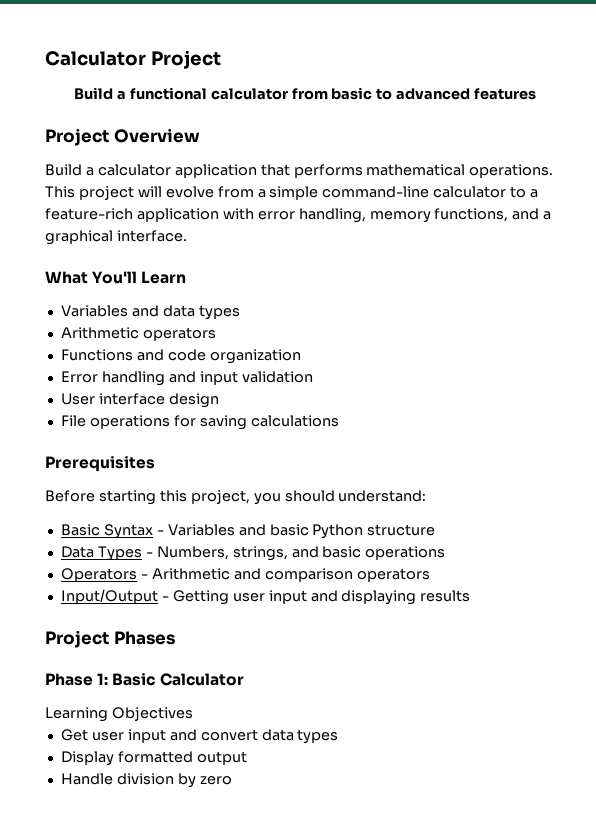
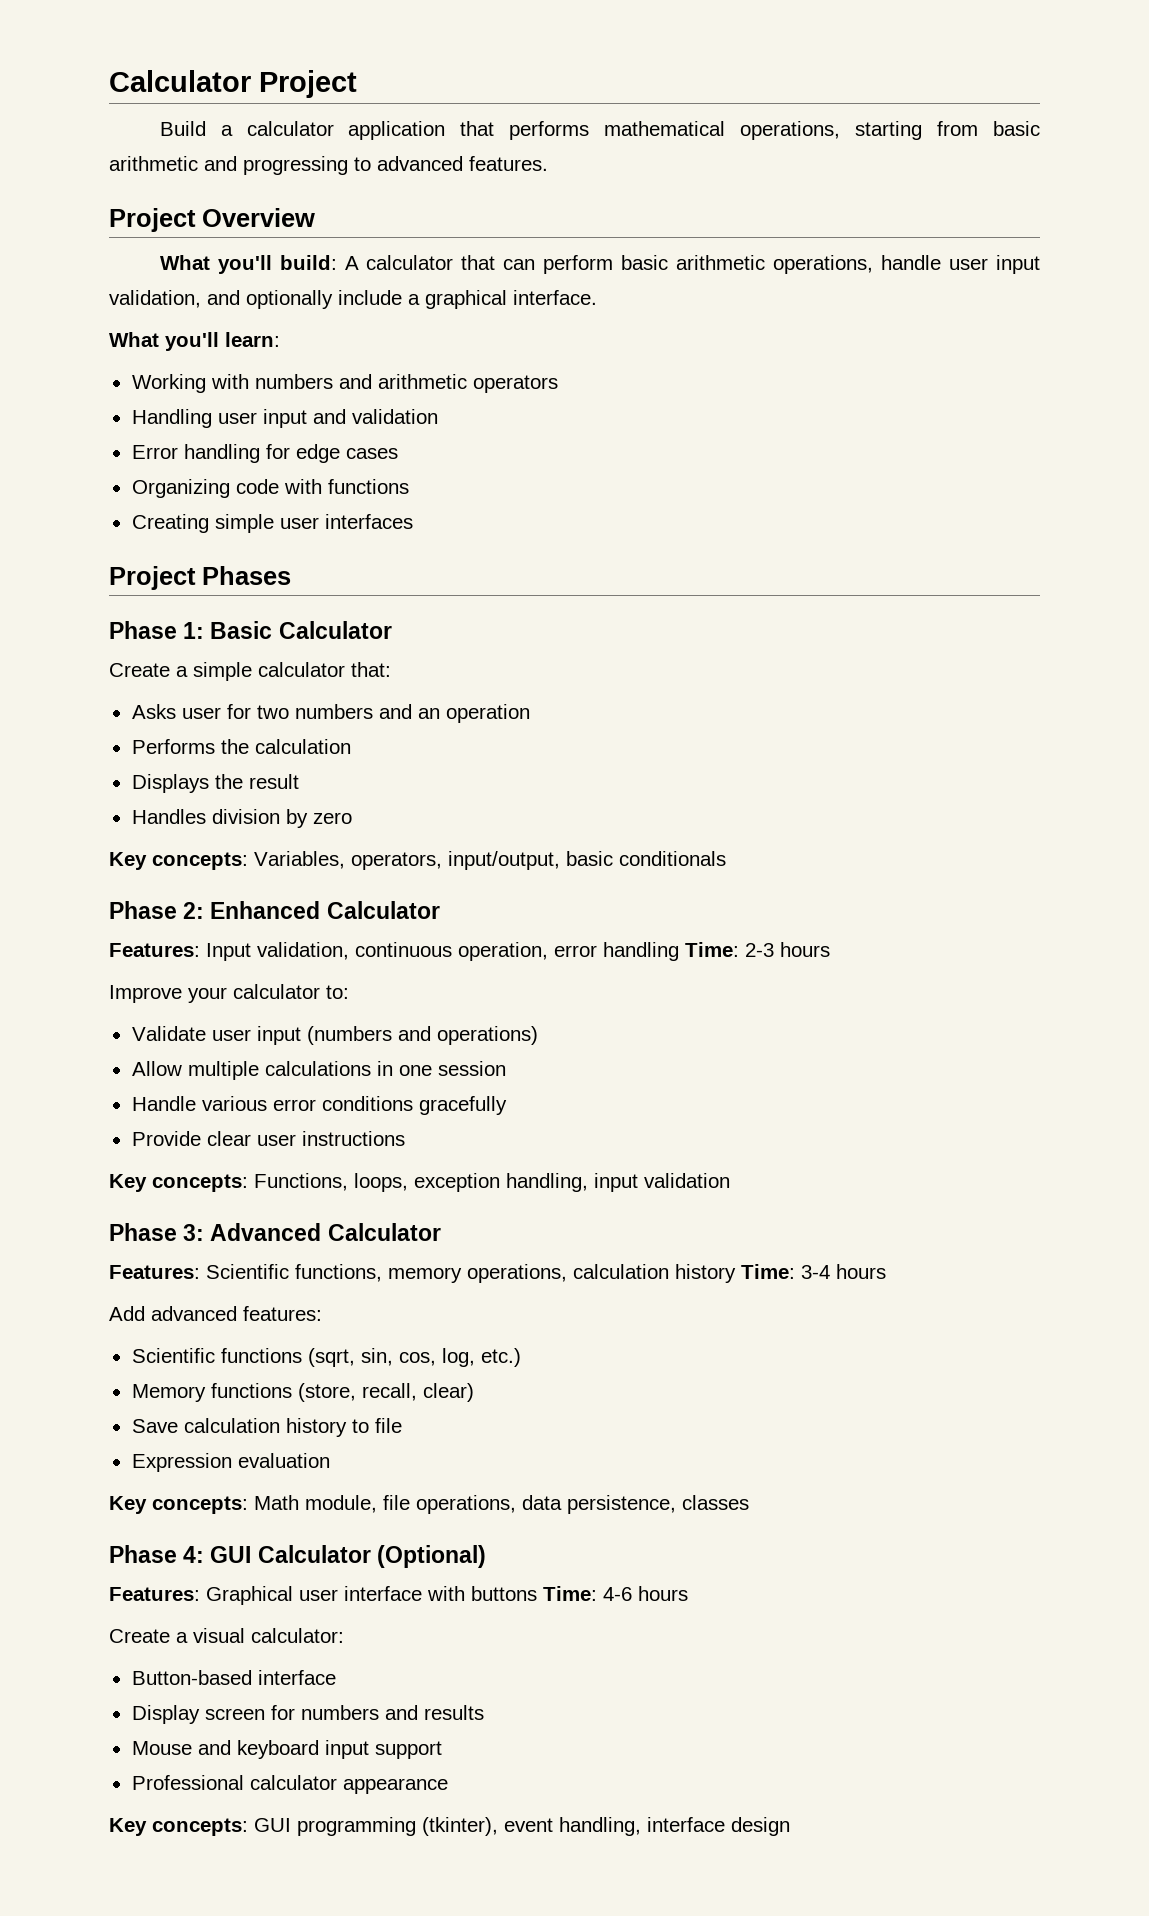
[73,87,537,100] [45,128,200,146] // Build a functional calculator from basic to advanced features // Project Overview -> (357, 84) none
[469,164,554,178] [45,186,539,200] [45,208,552,223] [45,230,187,245] [45,271,187,284] [60,305,240,320] [60,327,216,341] [60,349,301,364] [60,371,313,386] [60,393,219,408] [60,415,339,430] [45,456,155,472] [45,490,427,505] [60,524,436,539] [60,546,446,561] [60,568,430,582] [60,589,471,605] operations. This project will evolve from a simple command-line calculator to a feature-rich application with error handling, memory functions, and a graphical interface. // What You'll Learn // Variables and data types // Arithmetic operators // Functions and code organization // Error handling and input validation // User interface design // File operations for saving calculations // Prerequisites // Before starting this project, you should understand: // Basic Syntax - Variables and basic Python structure // Data Types - Numbers, strings, and basic operations // Operators - Arithmetic and comparison operators // Input/Output - Getting user input and displaying results -> [740,121,1040,140] [109,156,548,175] [109,208,315,232] [159,255,1040,274] [109,290,597,309] [109,332,280,351] [131,374,558,393] [131,409,438,428] [131,444,398,463] [131,479,409,498] [131,514,413,533] operations, starting from basic arithmetic and progressing to advanced features. // Project Overview // What you'll build: A calculator that can perform basic arithmetic operations, handle user input validation, and optionally include a graphical interface. // What you'll learn: // Working with numbers and arithmetic operators // Handling user input and validation // Error handling for edge cases // Organizing code with functions // Creating simple user interfaces
[45,707,193,722] [60,729,339,744] [60,751,247,766] [60,773,232,788] Learning Objectives // Get user input and convert data types // Display formatted output // Handle division by zero -> [109,662,391,681] [131,704,530,723] [131,739,351,754] [131,774,299,793] [131,809,352,828] [109,851,726,870] [109,901,440,919] [109,942,830,961] [109,984,349,1003] [131,1026,538,1045] [131,1061,506,1080] [131,1096,507,1115] [131,1131,405,1146] [109,1173,730,1192] [109,1223,441,1241] [109,1264,886,1283] [109,1306,322,1321] [131,1348,521,1367] [131,1383,474,1402] [131,1418,402,1437] [131,1453,330,1472] [109,1495,749,1514] [109,1545,486,1568] [109,1586,688,1605] [109,1628,344,1643] [131,1670,336,1685] [131,1705,484,1724] [131,1740,442,1759] [131,1775,448,1794] [109,1817,790,1836] Create a simple calculator that: // Asks user for two numbers and an operation // Performs the calculation // Displays the result // Handles division by zero // Key concepts: Variables, operators, input/output, basic conditionals // Phase 2: Enhanced Calculator // Features: Input validation, continuous operation, error handling Time: 2-3 hours // Improve your calculator to: // Validate user input (numbers and operations) // Allow multiple calculations in one session // Handle various error conditions gracefully // Provide clear user instructions // Key concepts: Functions, loops, exception handling, input validation // Phase 3: Advanced Calculator // Features: Scientific functions, memory operations, calculation history Time: 3-4 hours // Add advanced features: // Scientific functions (sqrt, sin, cos, log, etc.) // Memory functions (store, recall, clear) // Save calculation history to file // Expression evaluation // Key concepts: Math module, file operations, data persistence, classes // Phase 4: GUI Calculator (Optional) // Features: Graphical user interface with buttons Time: 4-6 hours // Create a visual calculator: // Button-based interface // Display screen for numbers and results // Mouse and keyboard input support // Professional calculator appearance // Key concepts: GUI programming (tkinter), event handling, interface design

